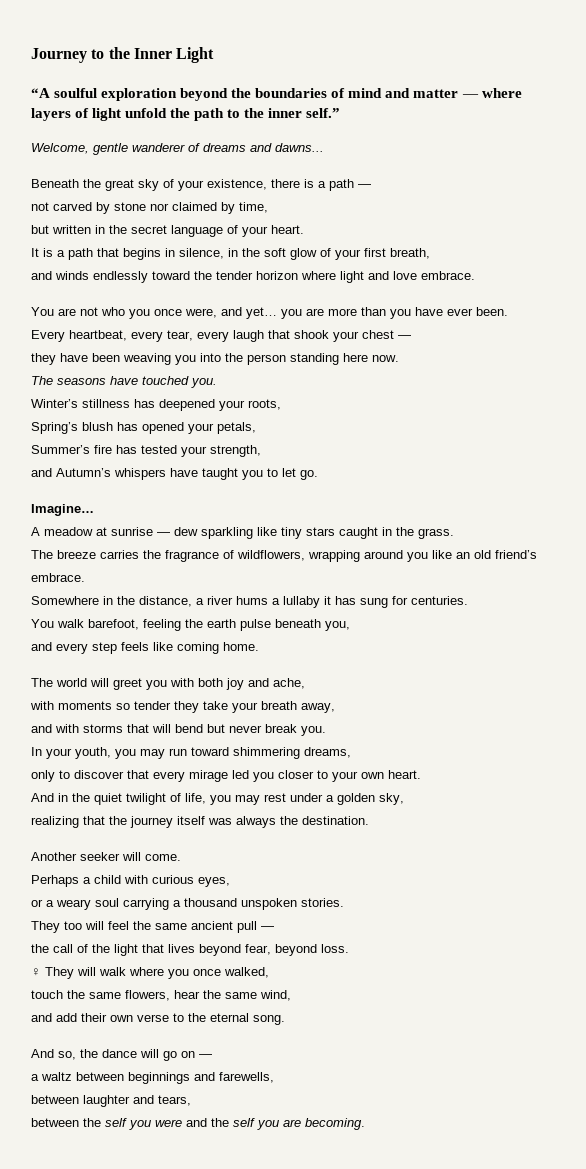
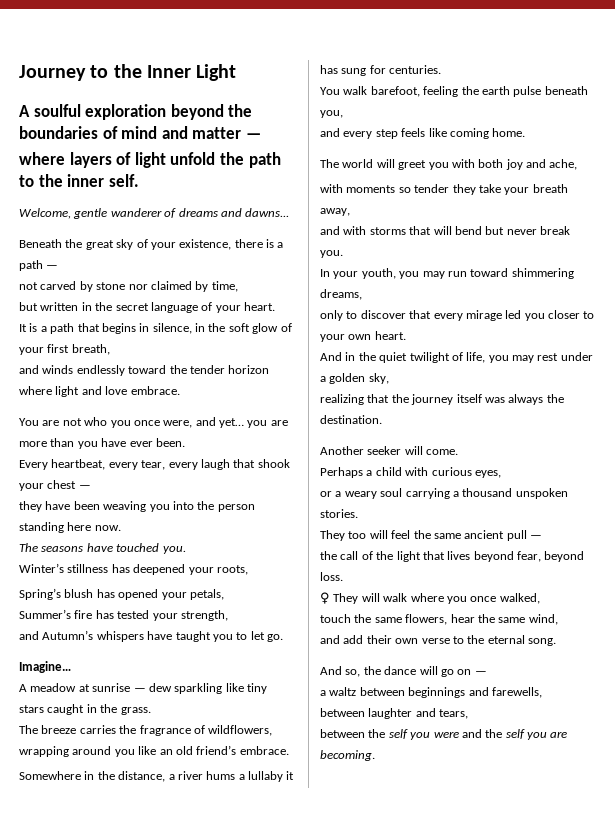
[31,88,50,98] “A -> [19,105,30,117] A
(479, 96) none -> (261, 136) //
[306,108,341,118] self.” -> [108,174,139,187] self.

